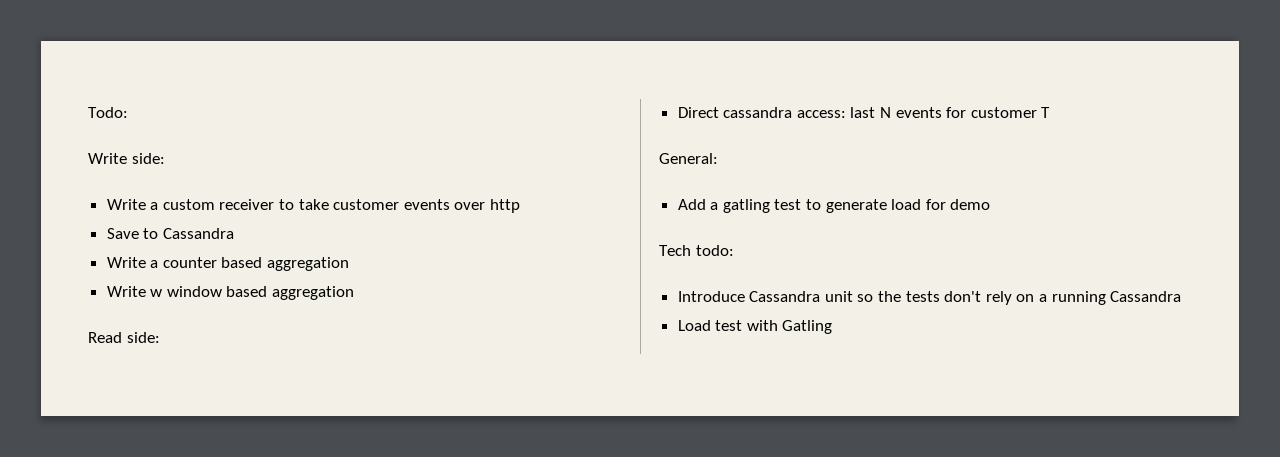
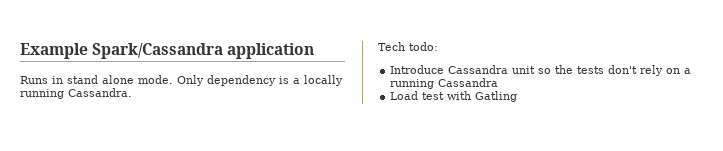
[88,107,128,118] [88,153,165,164] [106,199,521,213] [106,228,234,239] [106,257,350,271] [106,286,355,300] [88,332,160,343] [677,107,1051,118] [659,153,718,164] [677,199,991,213] Todo: // Write side: // Write a custom receiver to take customer events over http // Save to Cassandra // Write a counter based aggregation // Write w window based aggregation // Read side: // Direct cassandra access: last N events for customer T // General: // Add a gatling test to generate load for demo -> [20,43,315,59] [20,75,343,86] [20,88,132,99] Example Spark/Cassandra application // Runs in stand alone mode. Only dependency is a locally running Cassandra.

